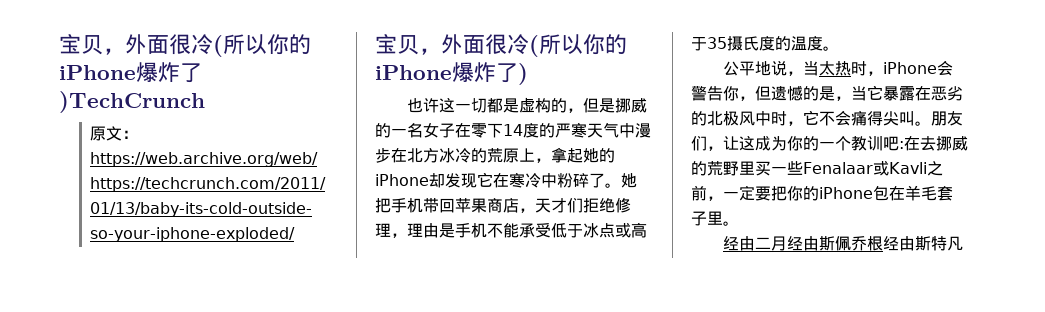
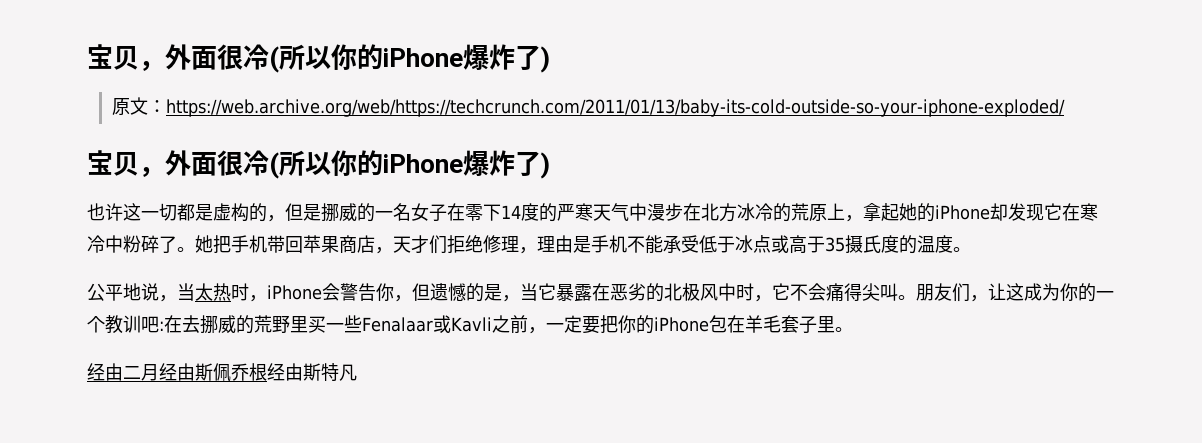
[59,34,311,57] [59,62,202,83] [59,91,205,113] 宝贝，外面很冷(所以你的iPhone爆炸了)TechCrunch -> [87,44,550,73] 宝贝，外面很冷(所以你的iPhone爆炸了)

